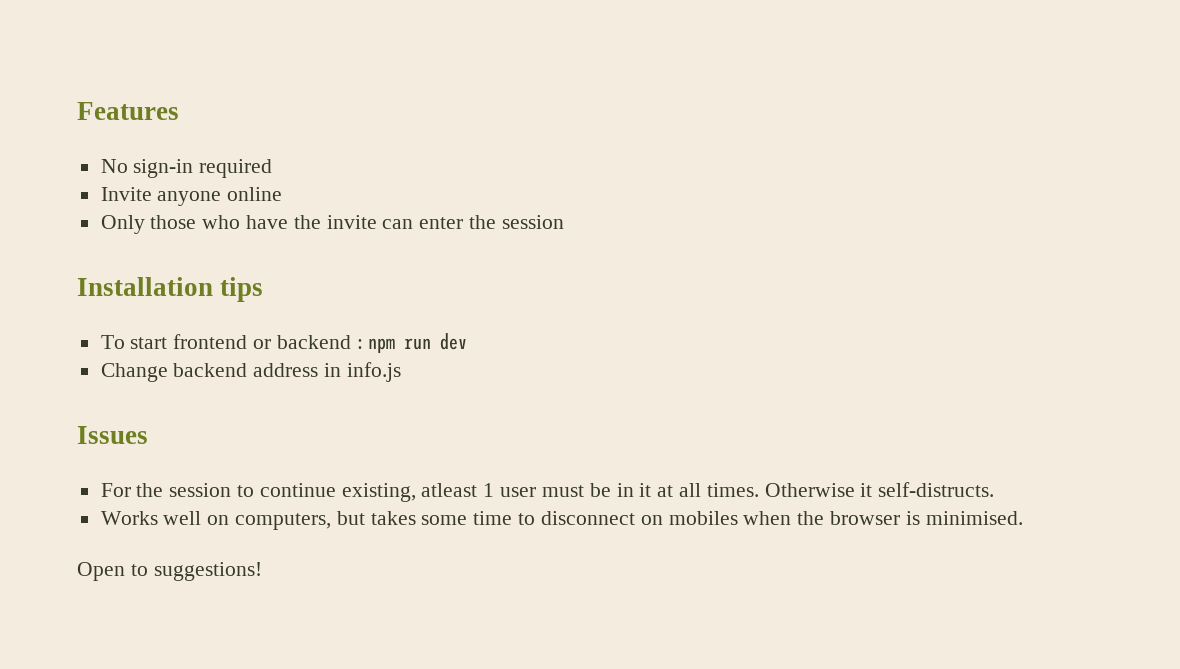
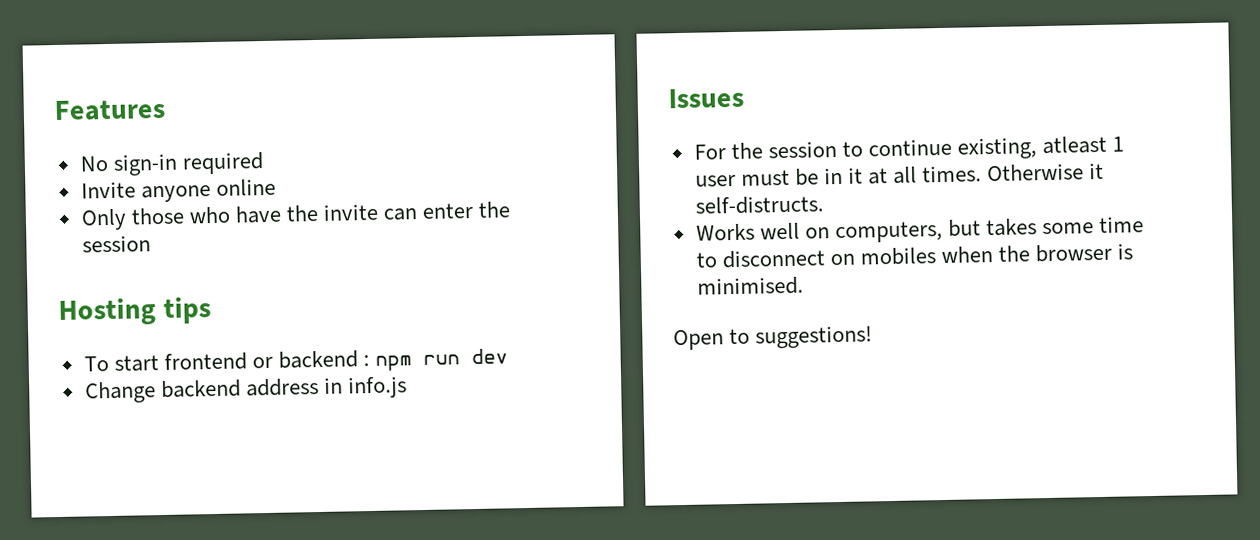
[77,277,213,296] Installation -> [58,297,156,326] Hosting

